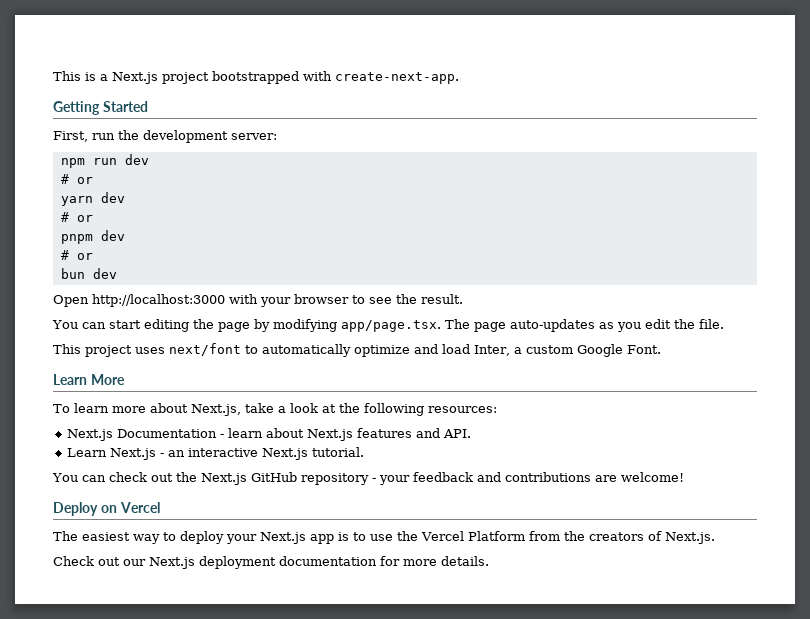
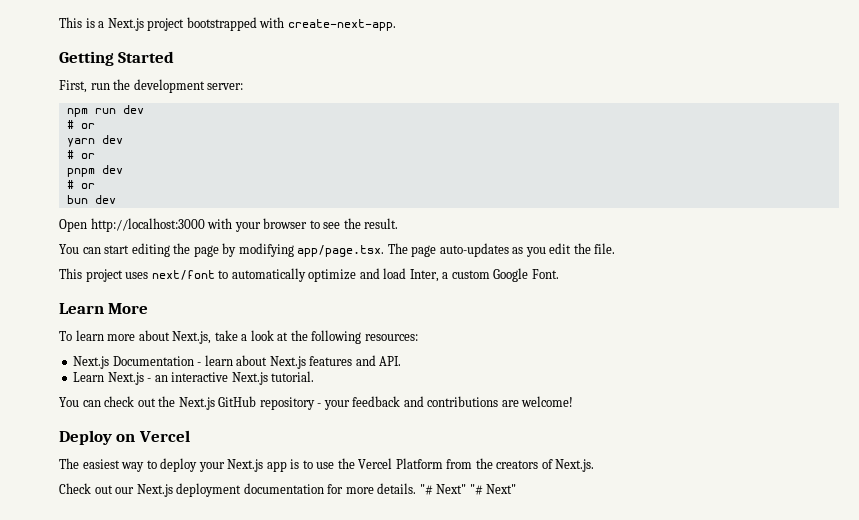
(489, 561) none -> [419,484,517,495] "# Next" "# Next"

